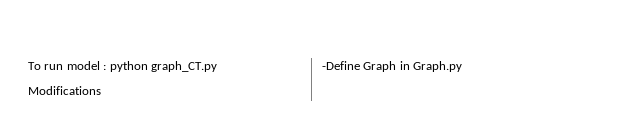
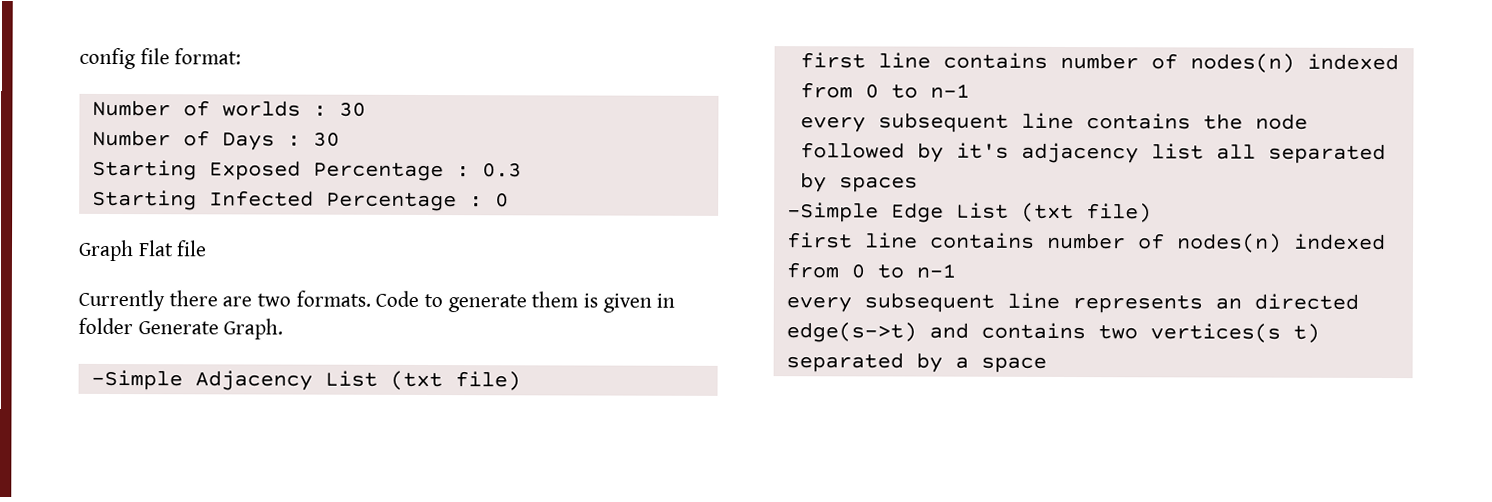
[28,61,217,72] [28,86,101,95] [322,61,463,72] To run model : python graph_CT.py // Modifications // -Define Graph in Graph.py -> [79,47,242,70] [91,99,366,117] [91,129,340,151] [91,159,522,182] [91,189,509,212] [78,239,208,262] [78,289,676,313] [78,317,284,340] [90,369,521,391] [799,52,1399,73] [799,82,970,99] [799,112,1308,133] [799,142,1386,165] [799,172,918,193] [786,202,1152,223] [786,232,1386,253] [785,262,956,279] [785,292,1359,314] [785,322,1320,343] [785,352,1047,373] config file format: // Number of worlds : 30 // Number of Days : 30 // Starting Exposed Percentage : 0.3 // Starting Infected Percentage : 0 // Graph Flat file // Currently there are two formats. Code to generate them is given in folder Generate Graph. // -Simple Adjacency List (txt file) // first line contains number of nodes(n) indexed from 0 to n-1 // every subsequent line contains the node followed by it's adjacency list all separated by spaces // -Simple Edge List (txt file) // first line contains number of nodes(n) indexed from 0 to n-1 // every subsequent line represents an directed edge(s->t) and contains two vertices(s t) separated by a space

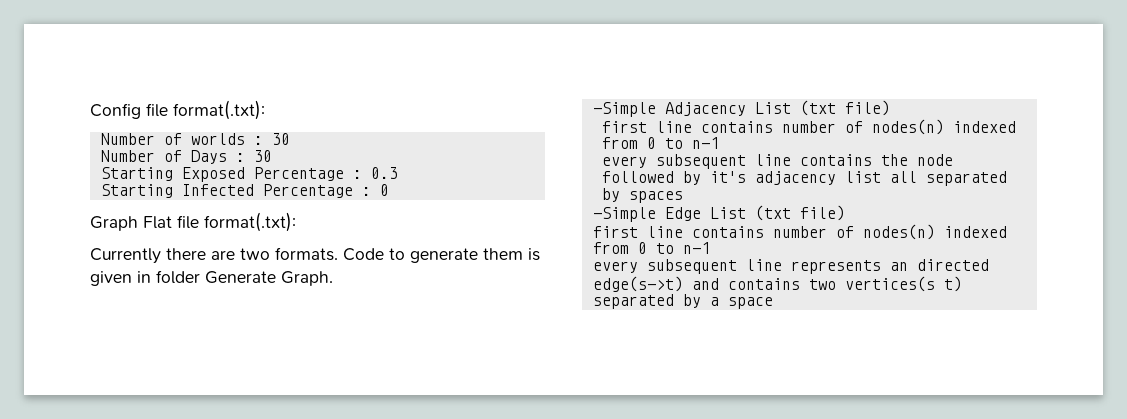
[79,47,242,70] config file format: -> [90,100,265,120] Config file format(.txt):
(208, 248) none -> [204,212,296,232] format(.txt):

